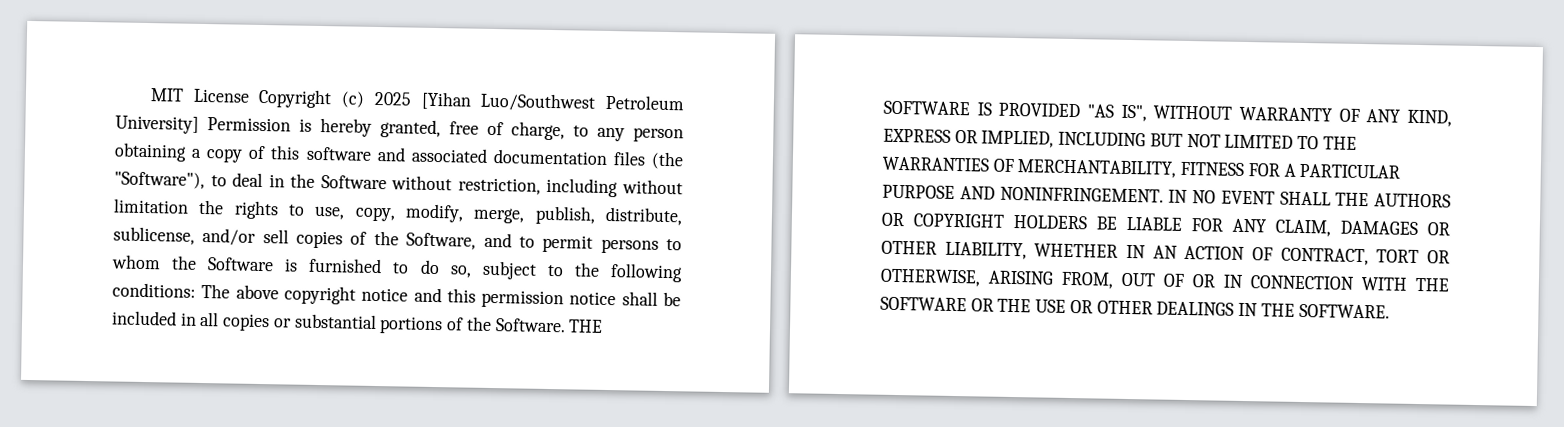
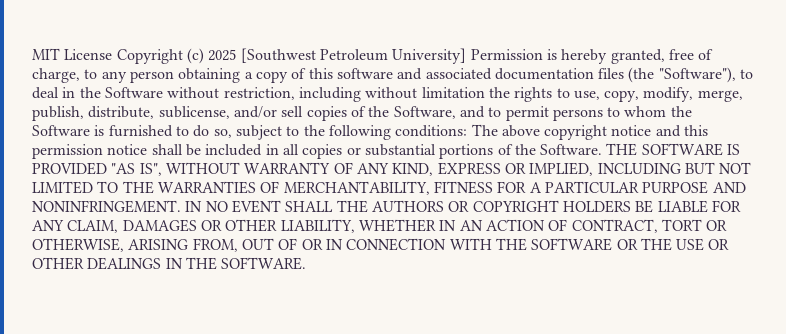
[420,91,597,112] [Yihan Luo/Southwest -> [240,48,316,63] [Southwest

